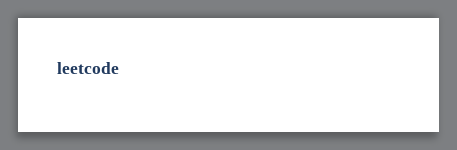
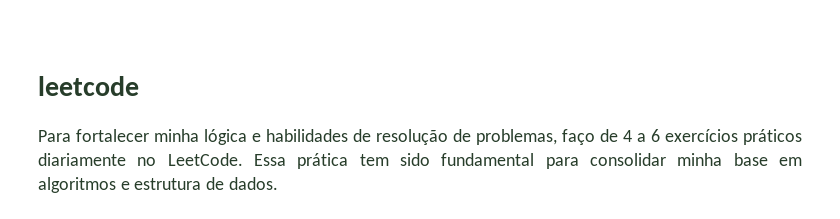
(119, 68) none -> [38,129,802,145] [38,153,802,169] [38,177,278,193] // Para fortalecer minha lógica e habilidades de resolução de problemas, faço de 4 a 6 exercícios práticos diariamente no LeetCode. Essa prática tem sido fundamental para consolidar minha base em algoritmos e estrutura de dados.

